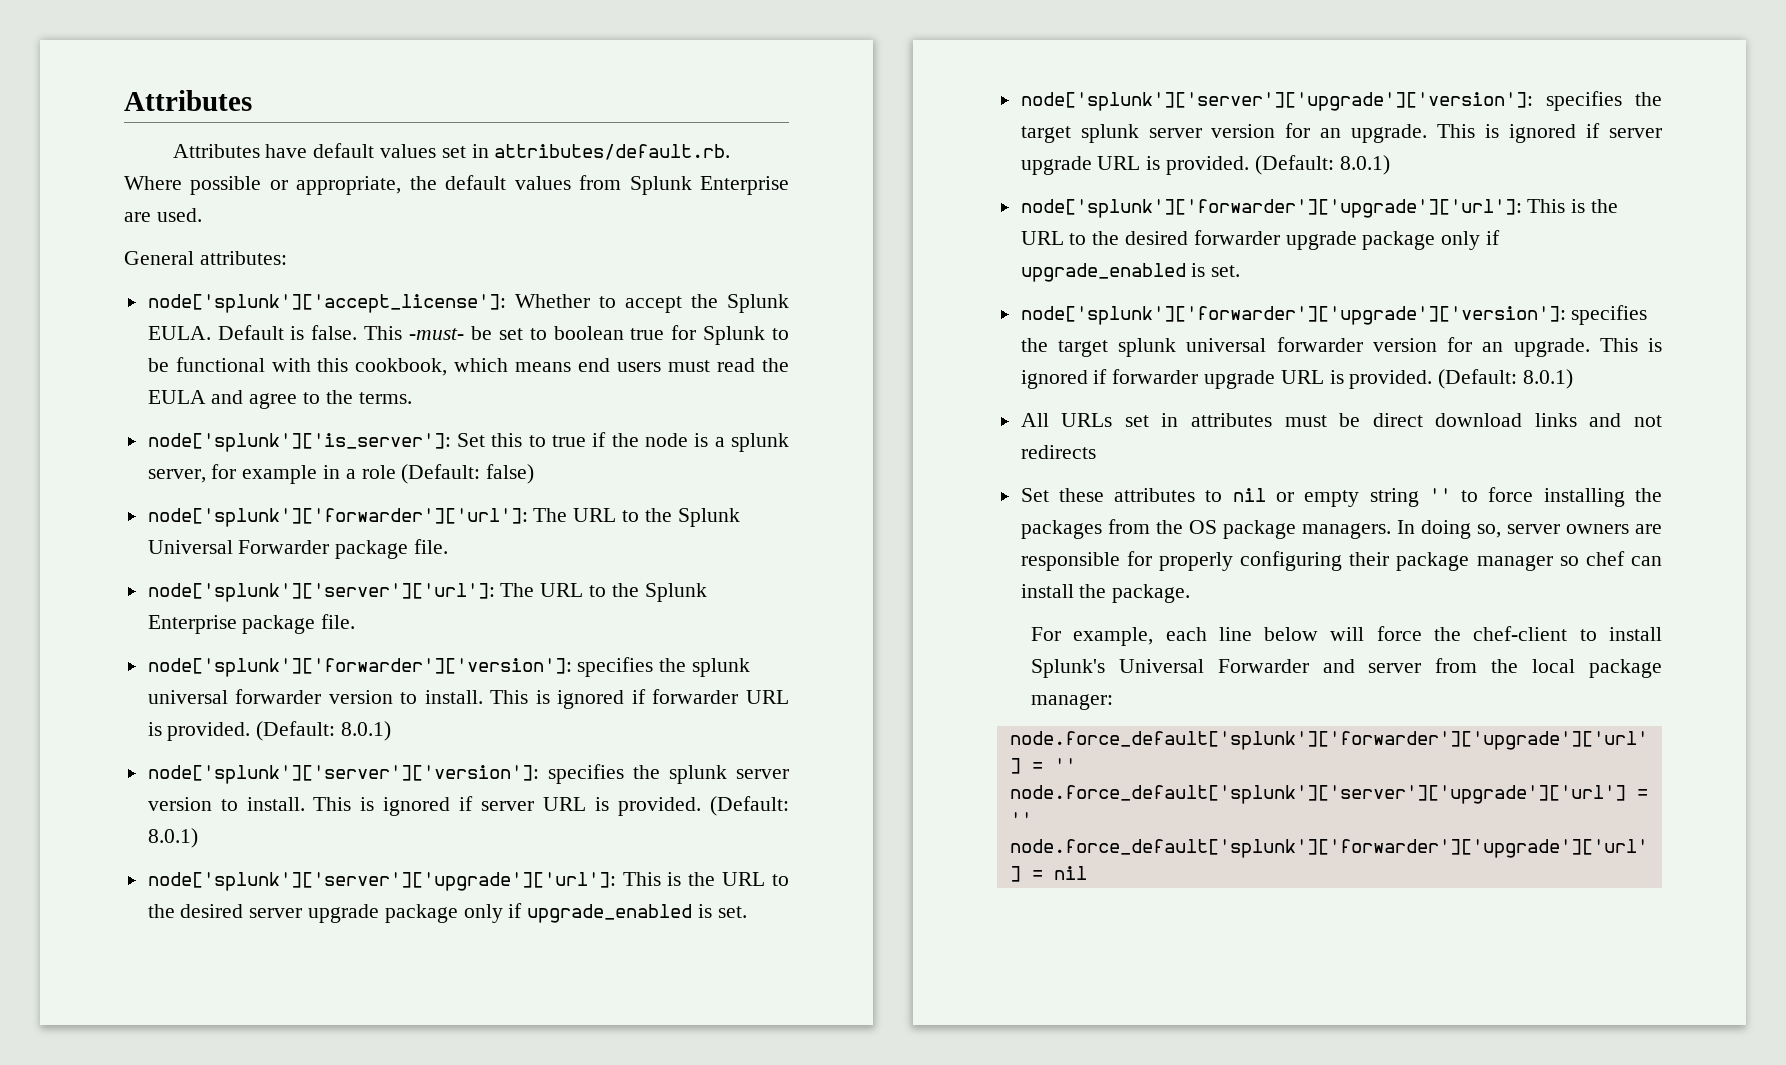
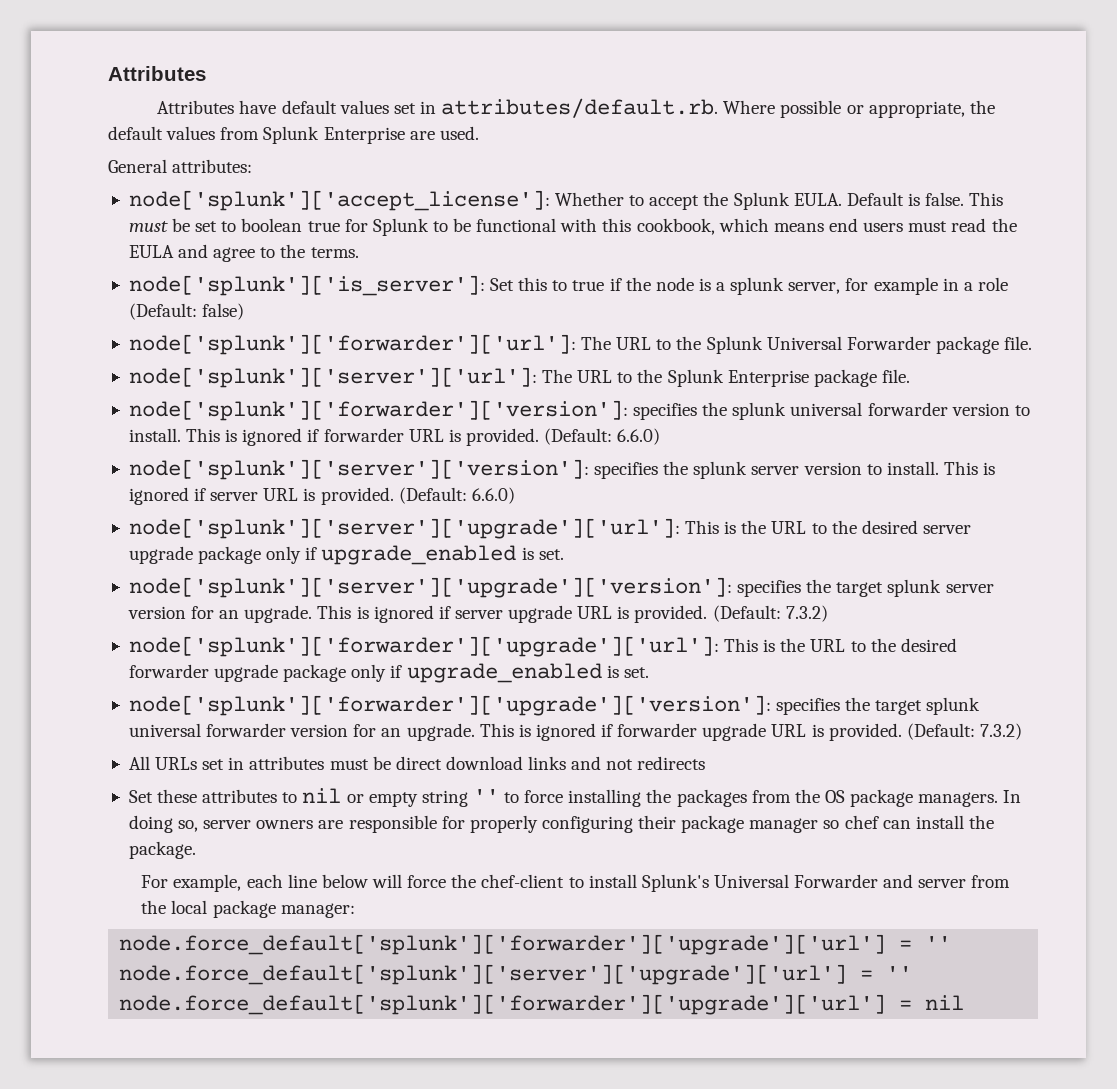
[409,328,465,340] -must- -> [128,221,168,232] must
[341,721,392,741] 8.0.1) -> [617,428,661,445] 6.6.0)
[147,828,198,848] 8.0.1) -> [471,487,515,504] 6.6.0)
[1339,155,1390,175] 8.0.1) -> [785,605,828,622] 7.3.2)
[1523,369,1574,389] 8.0.1) -> [979,723,1022,740] 7.3.2)

